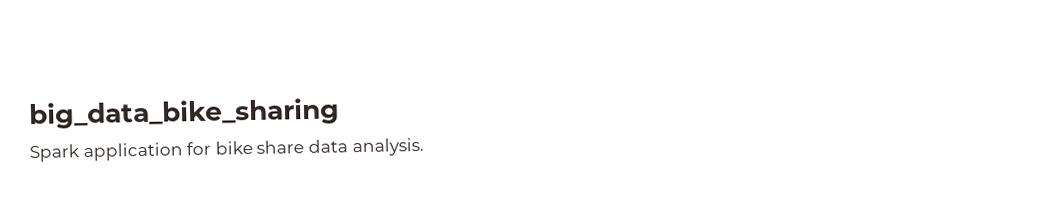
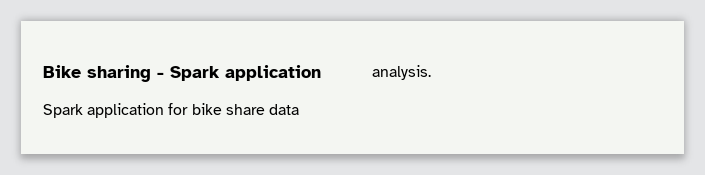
[28,97,340,130] big_data_bike_sharing -> [43,65,321,82] Bike sharing - Spark application

